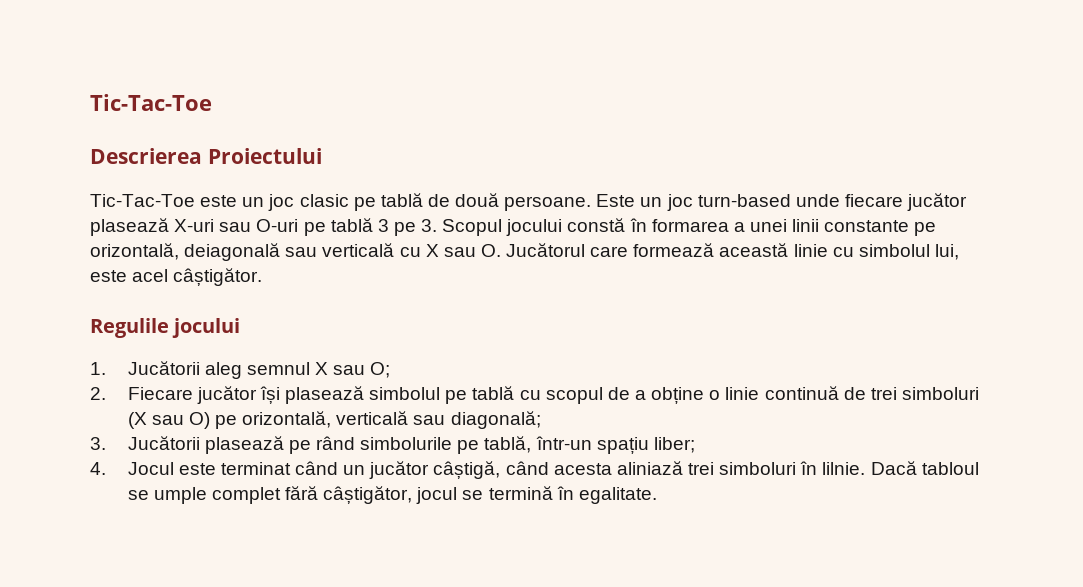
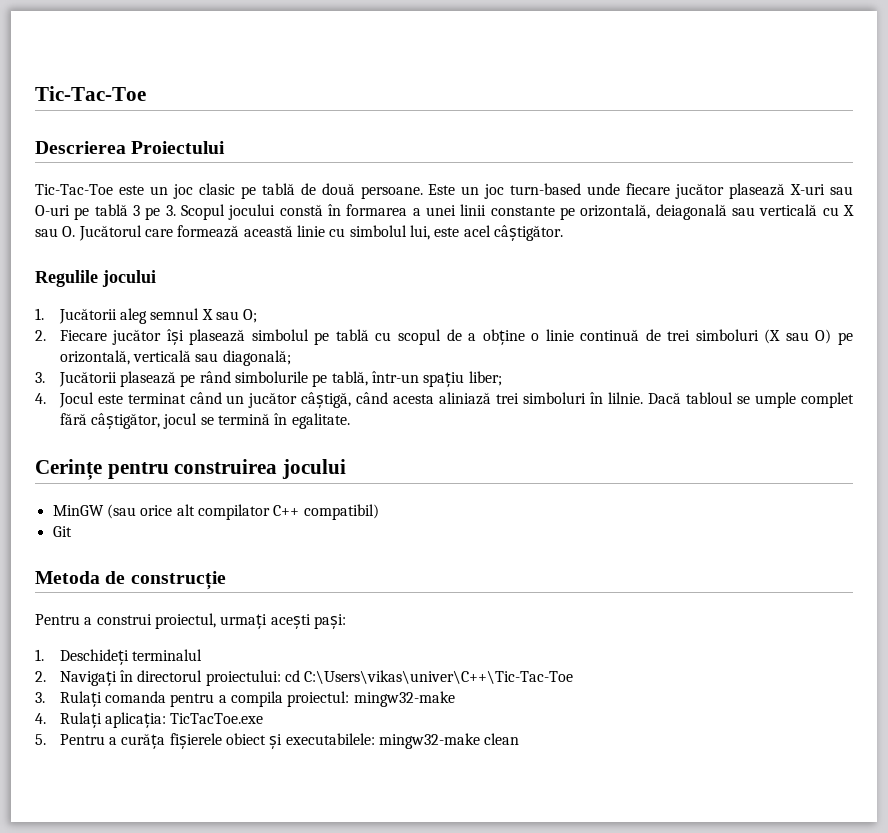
(657, 495) none -> [35,459,347,480] [52,504,379,520] [52,526,72,537] [35,571,226,590] [35,613,346,629] [35,649,202,665] [35,670,574,686] [35,691,455,707] [35,712,264,728] [35,733,520,749] // Cerințe pentru construirea jocului // MinGW (sau orice alt compilator C++ compatibil) // Git // Metoda de construcție // Pentru a construi proiectul, urmați acești pași: // 1. Deschideți terminalul // 2. Navigați în directorul proiectului: cd C:\Users\vikas\univer\C++\Tic-Tac-Toe // 3. Rulați comanda pentru a compila proiectul: mingw32-make // 4. Rulați aplicația: TicTacToe.exe // 5. Pentru a curăța fișierele obiect și executabilele: mingw32-make clean

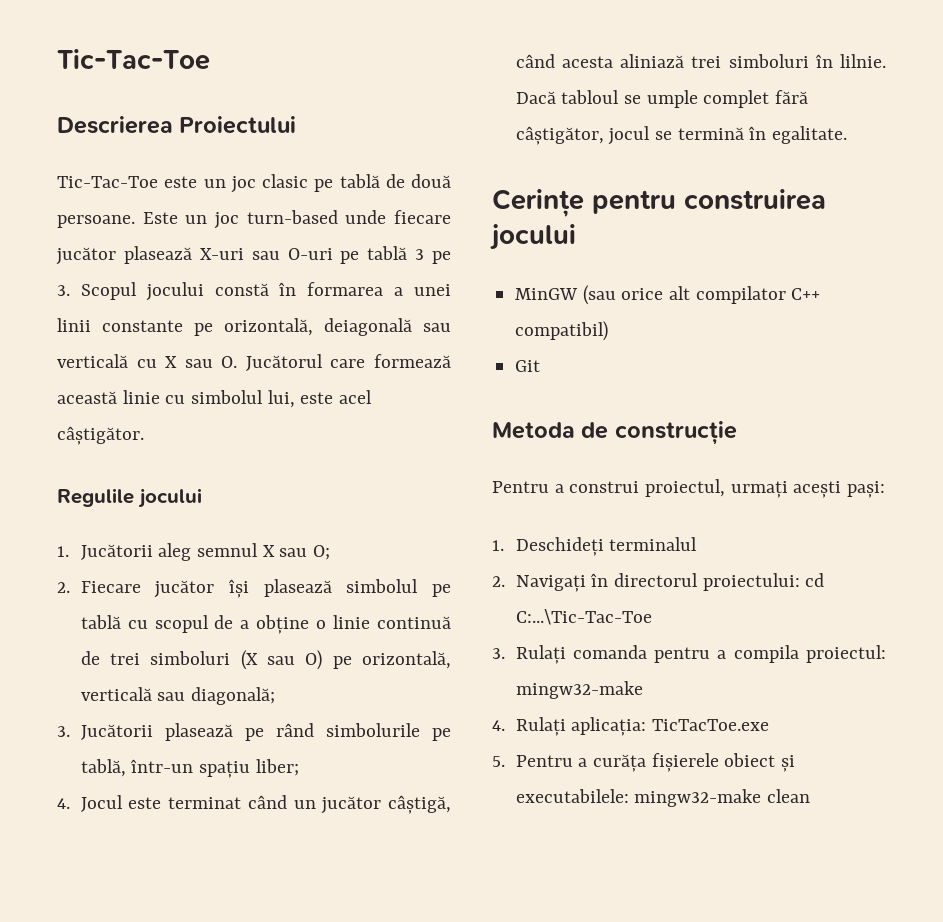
[304,670,574,684] C:\Users\vikas\univer\C++\Tic-Tac-Toe -> [515,609,652,625] C:...\Tic-Tac-Toe

